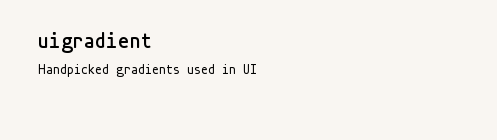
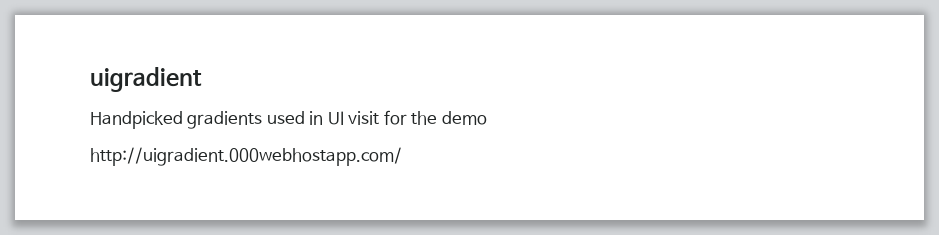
(257, 69) none -> [348,110,487,125] [90,147,402,166] visit for the demo // http://uigradient.000webhostapp.com/

